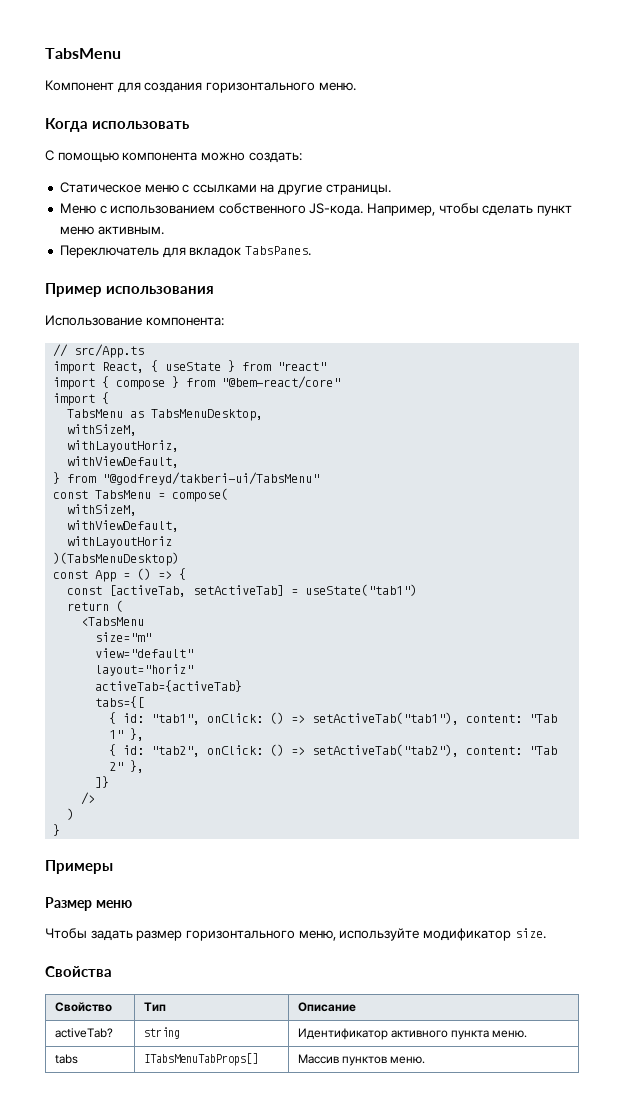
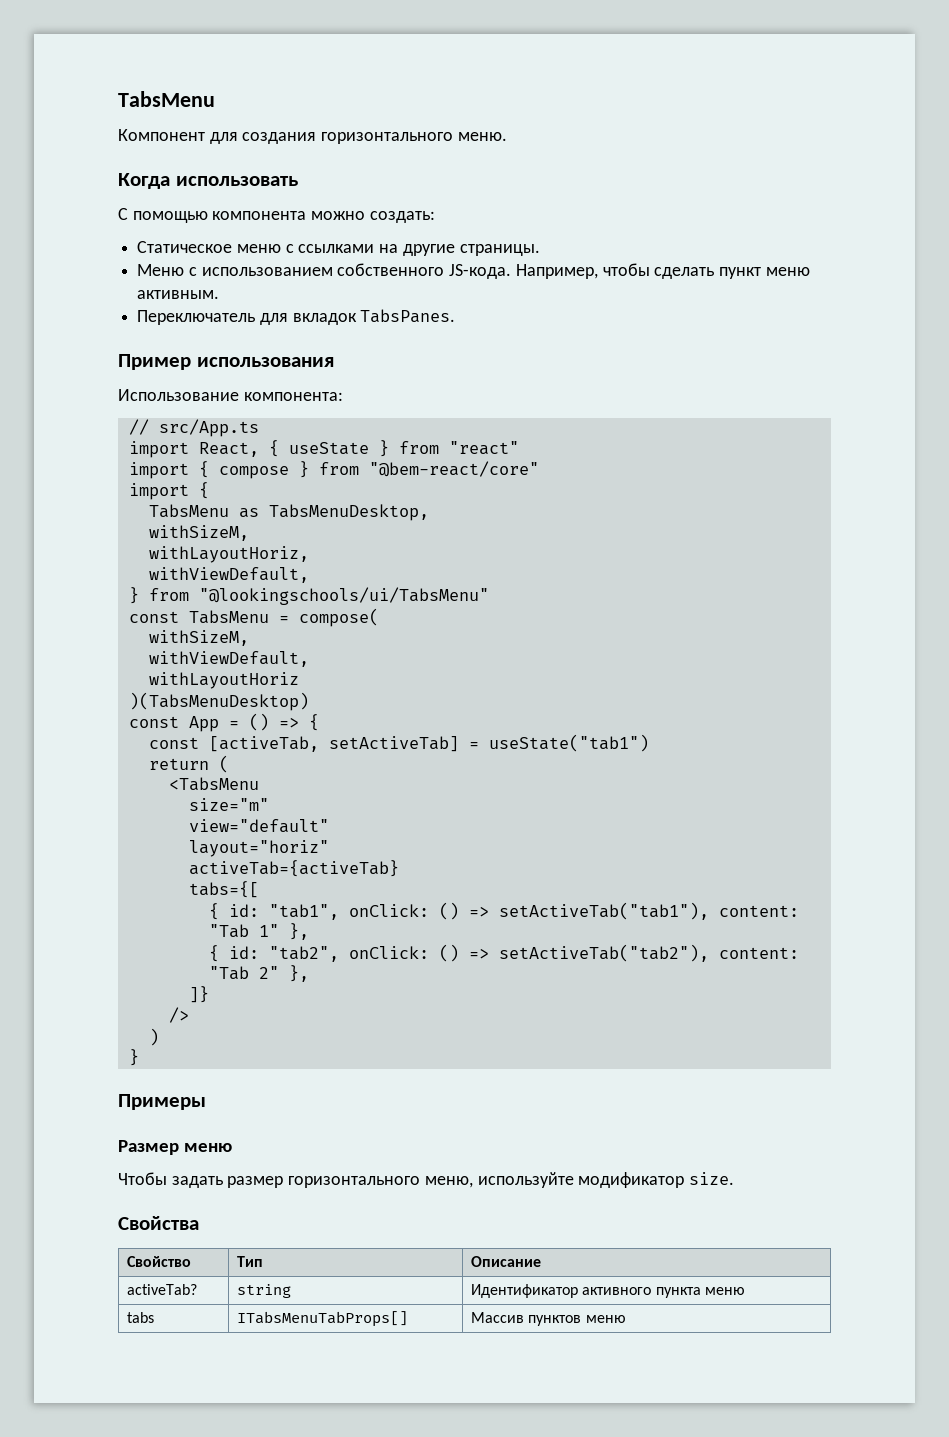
[102,472,320,485] "@godfreyd/takberi-ui/TabsMenu" -> [198,587,489,605] "@lookingschools/ui/TabsMenu"
[492,1030,528,1038] меню. -> [704,1287,745,1295] меню
[390,1056,426,1064] меню. -> [585,1315,626,1323] меню

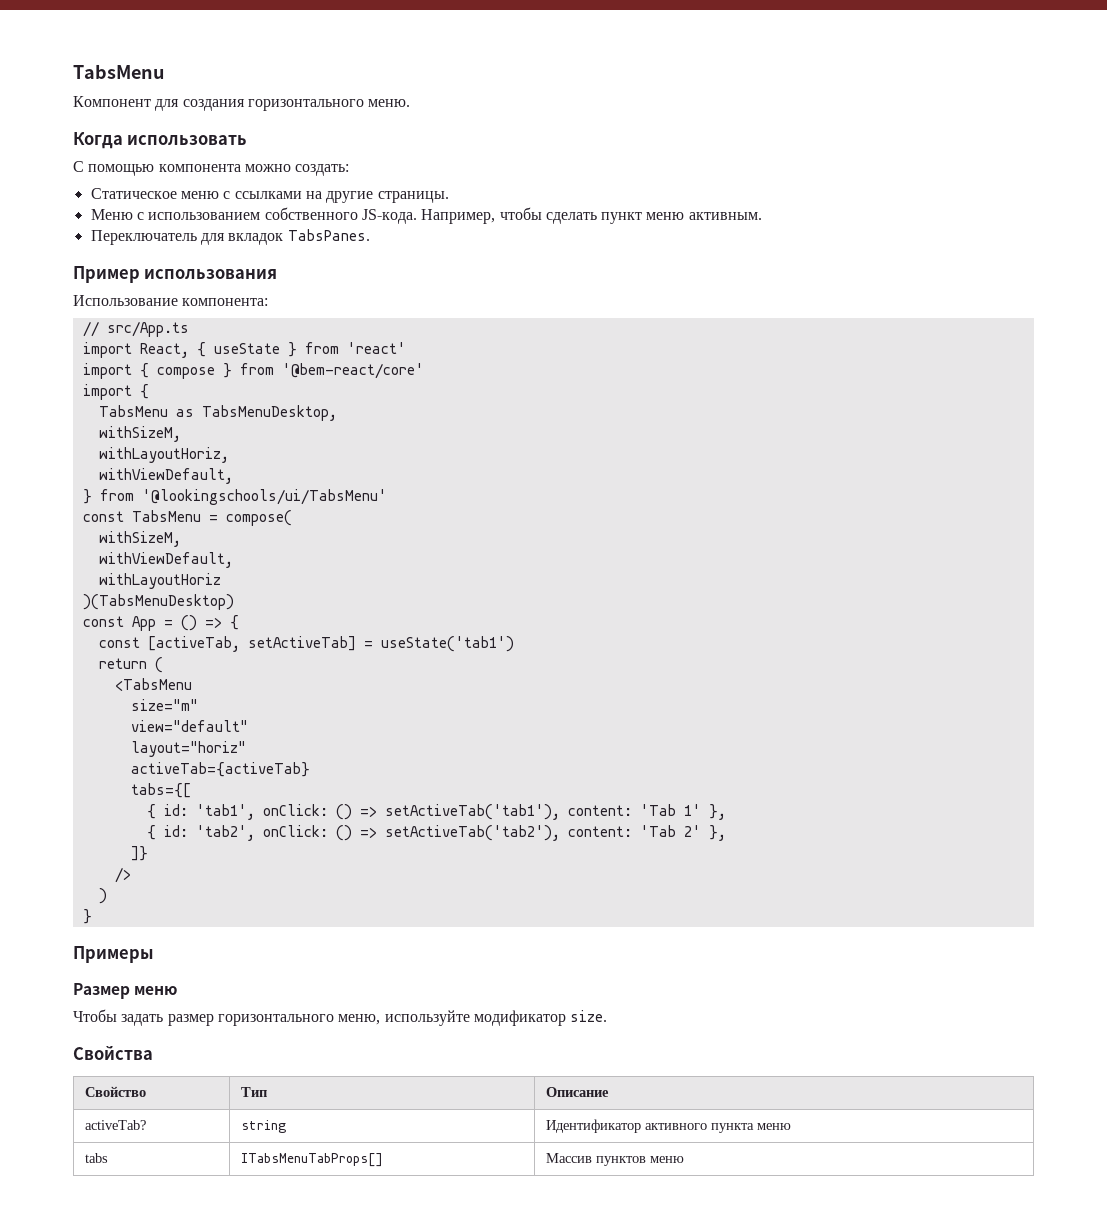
[448,441,519,455] "react" -> [346,342,406,354] 'react'
[368,461,539,477] "@bem-react/core" -> [281,363,424,379] '@bem-react/core'
[198,587,489,605] "@lookingschools/ui/TabsMenu" -> [141,489,387,505] '@lookingschools/ui/TabsMenu'
[488,734,649,752] useState("tab1") -> [380,636,514,652] useState('tab1')
[268,902,799,920] [208,924,279,938] "tab1", onClick: () => setActiveTab("tab1"), content: "Tab 1" -> [195,804,701,820] 'tab1', onClick: () => setActiveTab('tab1'), content: 'Tab 1'
[268,944,799,962] [208,966,279,980] "tab2", onClick: () => setActiveTab("tab2"), content: "Tab 2" -> [195,825,701,841] 'tab2', onClick: () => setActiveTab('tab2'), content: 'Tab 2'

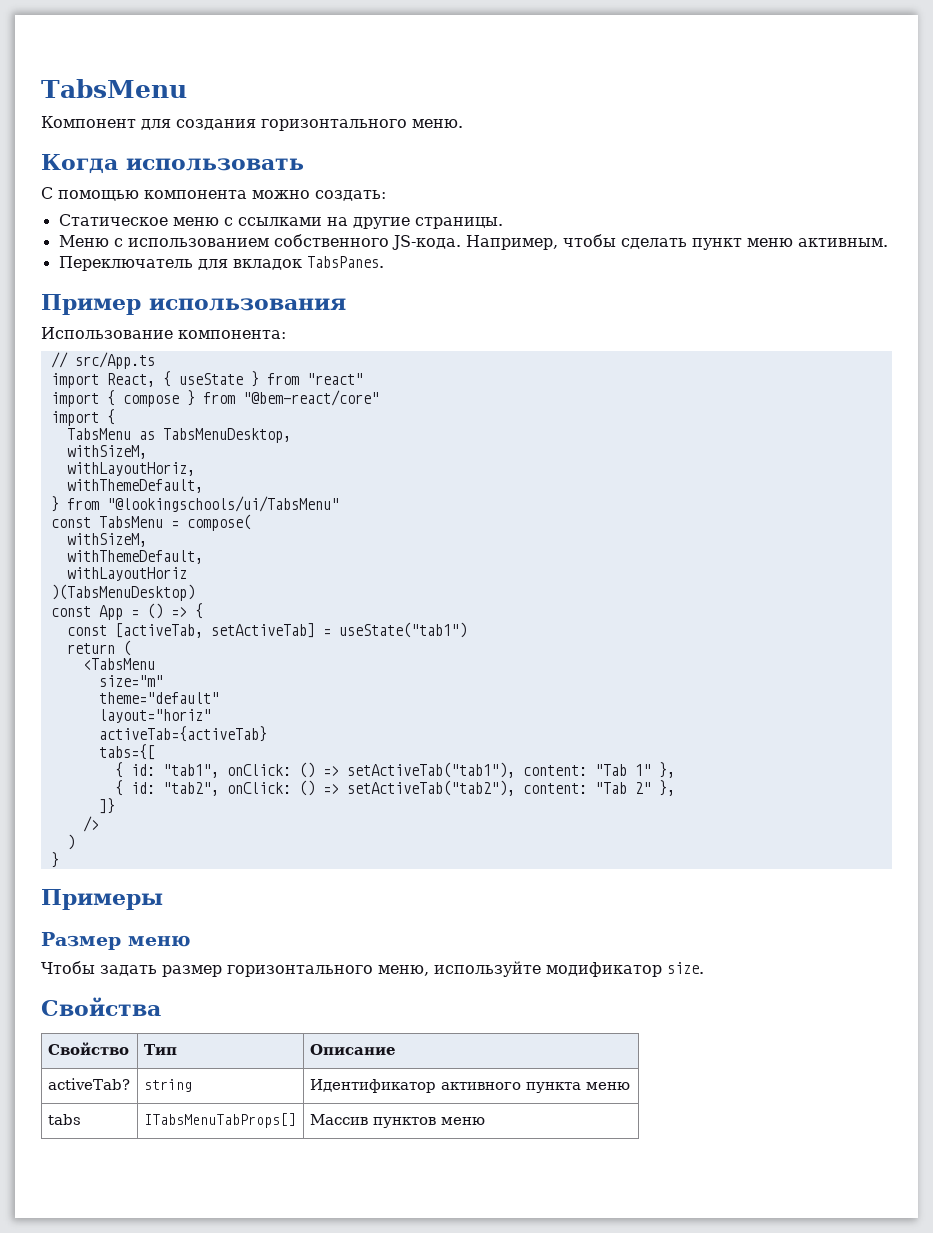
[346,342,406,354] 'react' -> [306,373,363,385] "react"
[281,363,424,379] '@bem-react/core' -> [242,390,379,406] "@bem-react/core"
[98,468,233,484] [82,489,387,505] withViewDefault, // } from '@lookingschools/ui/TabsMenu' -> [66,479,203,493] [50,496,339,512] withThemeDefault, // } from "@lookingschools/ui/TabsMenu"
[98,552,233,568] withViewDefault, -> [66,550,203,564] withThemeDefault,
[380,636,514,652] useState('tab1') -> [338,622,467,638] useState("tab1")
[130,720,248,732] view="default" -> [98,692,219,704] theme="default"
[195,804,701,820] 'tab1', onClick: () => setActiveTab('tab1'), content: 'Tab 1' -> [162,762,651,778] "tab1", onClick: () => setActiveTab("tab1"), content: "Tab 1"
[195,825,701,841] 'tab2', onClick: () => setActiveTab('tab2'), content: 'Tab 2' -> [162,780,651,796] "tab2", onClick: () => setActiveTab("tab2"), content: "Tab 2"

